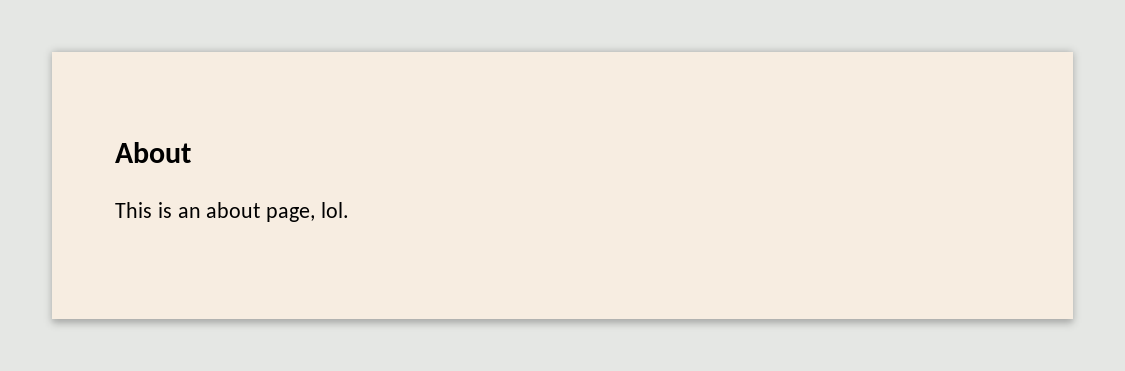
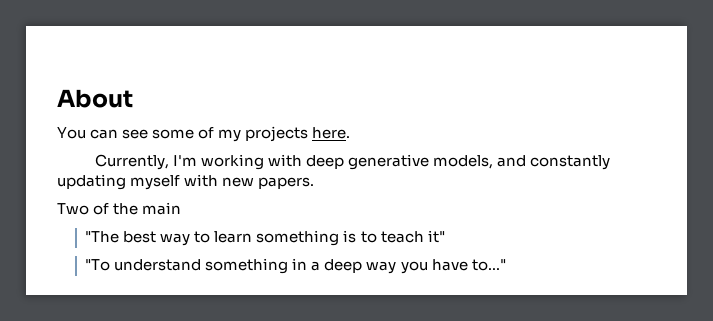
[115,202,350,222] This is an about page, lol. -> [57,126,351,142] [94,154,611,170] [57,174,315,190] [57,202,182,215] [85,230,445,246] [85,258,506,274] You can see some of my projects here. // Currently, I'm working with deep generative models, and constantly updating myself with new papers. // Two of the main // "The best way to learn something is to teach it" // "To understand something in a deep way you have to..."

